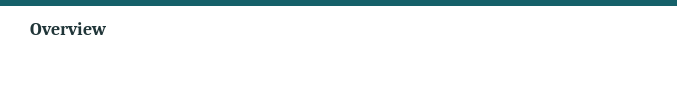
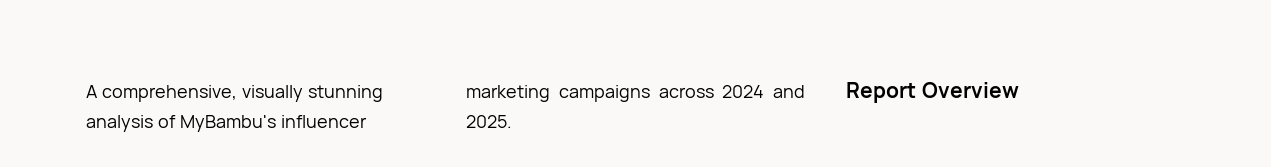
(30, 28) none -> [86,85,383,102] [86,115,367,132] [466,85,805,102] [466,115,512,128] [846,82,916,103] A comprehensive, visually stunning analysis of MyBambu's influencer marketing campaigns across 2024 and 2025. // Report

